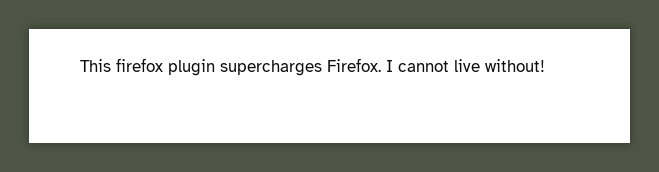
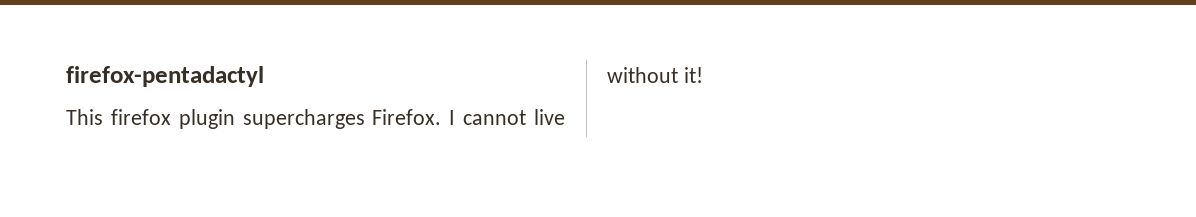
(80, 65) none -> [66,66,264,87] firefox-pentadactyl //
[485,59,545,72] without! -> [607,67,703,83] without it!

